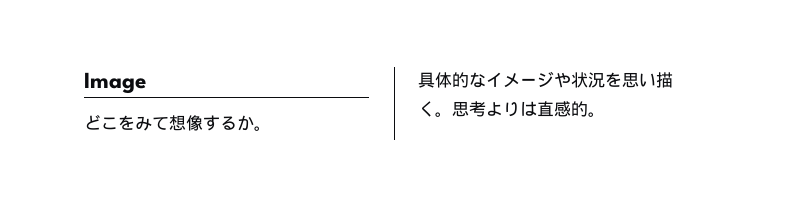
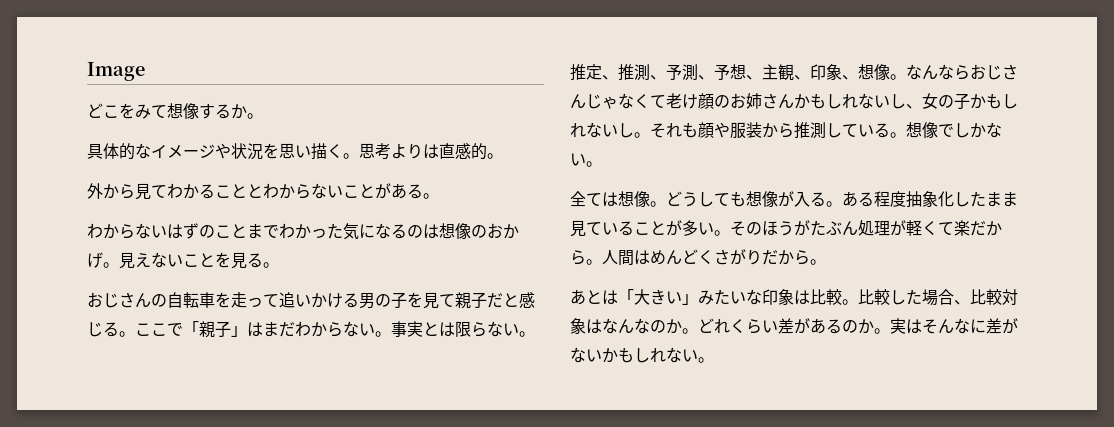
(605, 114) none -> [87,183,439,200] [87,223,519,240] [87,252,279,269] [87,292,535,309] [87,321,535,338] [570,64,1018,81] [570,93,1018,110] [570,122,1002,139] [570,153,602,167] [570,191,1018,207] [570,220,1002,237] [570,249,826,266] [570,289,1018,306] [570,318,1018,334] [570,347,714,363] // 外から見てわかることとわからないことがある。 // わからないはずのことまでわかった気になるのは想像のおかげ。見えないことを見る。 // おじさんの自転車を走って追いかける男の子を見て親子だと感じる。ここで「親子」はまだわからない。事実とは限らない。推定、推測、予測、予想、主観、印象、想像。なんならおじさんじゃなくて老け顔のお姉さんかもしれないし、女の子かもしれないし。それも顔や服装から推測している。想像でしかない。 // 全ては想像。どうしても想像が入る。ある程度抽象化したまま見ていることが多い。そのほうがたぶん処理が軽くて楽だから。人間はめんどくさがりだから。 // あとは「大きい」みたいな印象は比較。比較した場合、比較対象はなんなのか。どれくらい差があるのか。実はそんなに差がないかもしれない。

